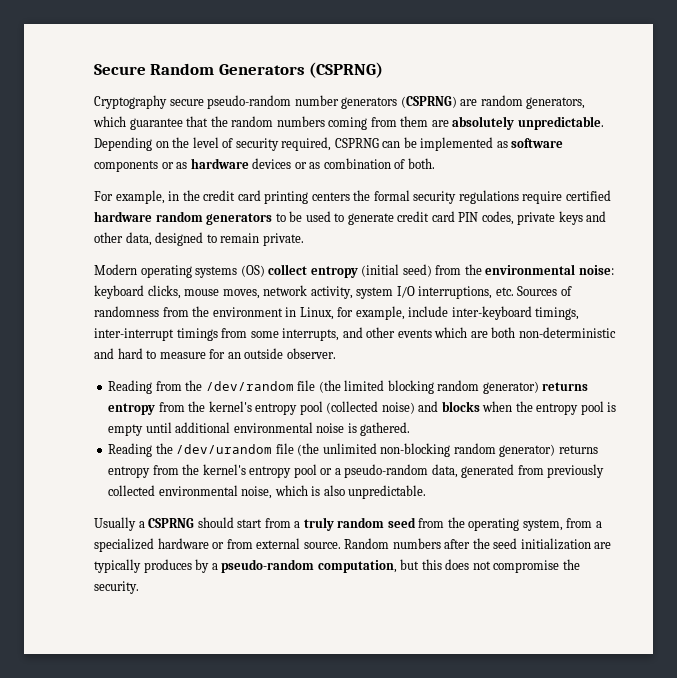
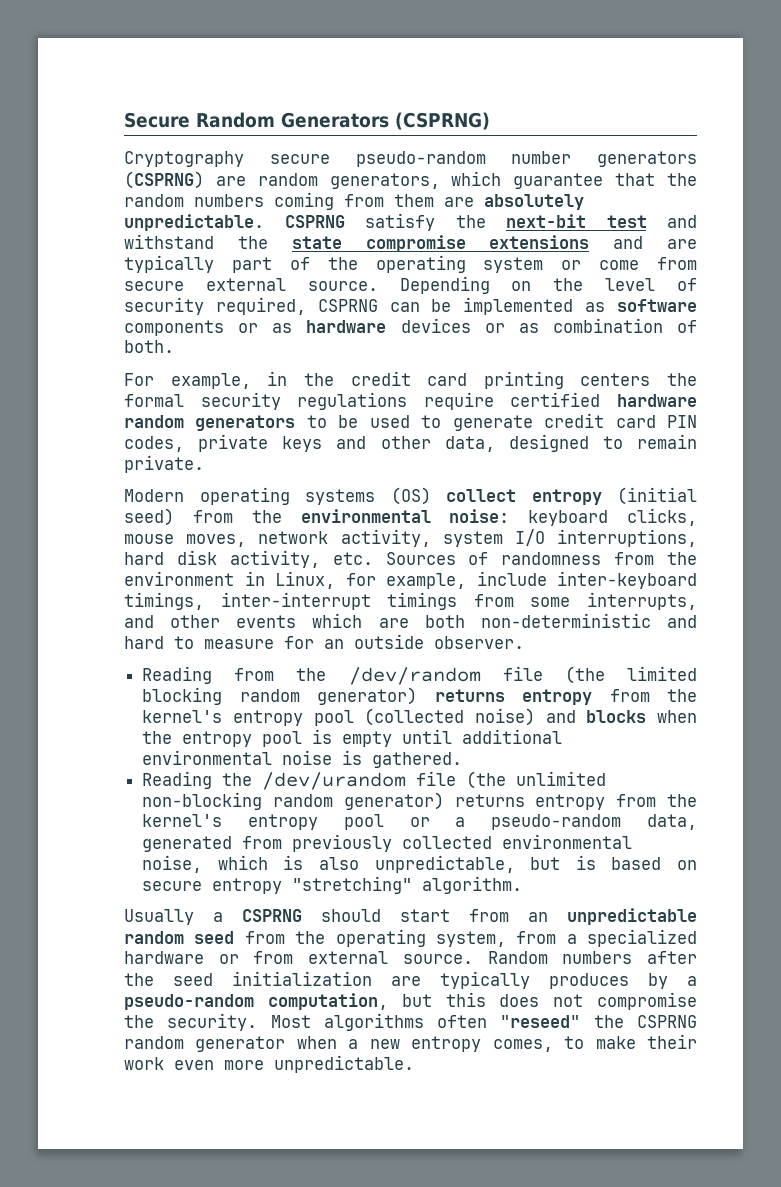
(604, 123) none -> [284,213,697,231] [124,234,697,252] [124,255,697,273] [124,278,378,291] CSPRNG satisfy the next-bit test and withstand the state compromise extensions and are typically part of the operating system or come from secure external source.
(493, 292) none -> [124,550,320,568] hard disk activity,
[348,485,427,499] unpredictable. -> [374,855,697,873] [142,876,523,894] unpredictable, but is based on secure entropy "stretching" algorithm.
[294,517,334,531] a truly -> [528,908,697,925] an unpredictable
(139, 587) none -> [270,1013,697,1031] [124,1034,698,1052] [124,1055,414,1073] Most algorithms often "reseed" the CSPRNG random generator when a new entropy comes, to make their work even more unpredictable.

